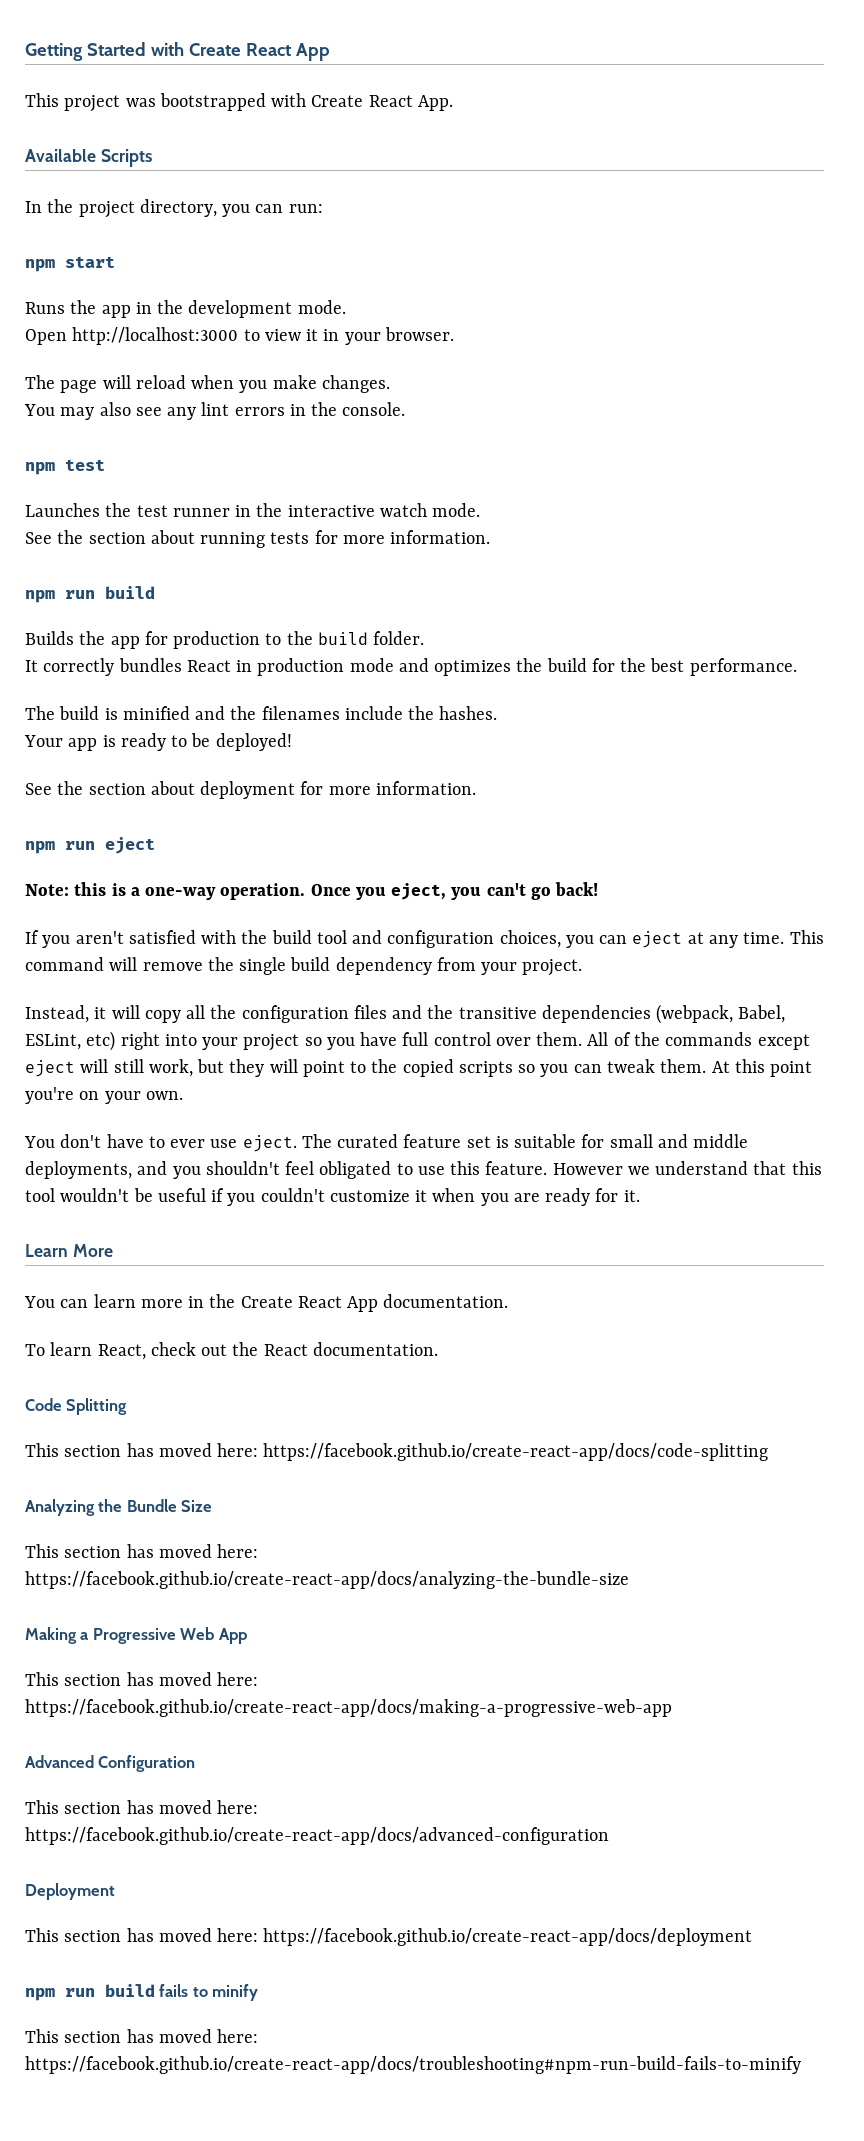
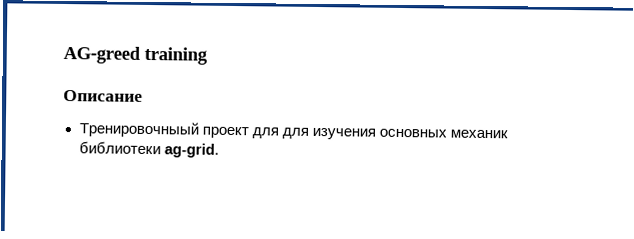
[25,42,330,61] [25,93,453,112] [25,149,152,167] [25,199,323,218] [25,256,115,272] [25,300,346,318] [25,327,454,345] [25,375,390,393] [24,402,406,420] [25,459,105,475] [25,503,481,517] [25,530,491,548] [25,586,155,603] [25,631,425,649] [25,658,797,676] [25,706,498,720] [24,733,292,751] [25,781,476,799] [25,837,155,854] [25,882,599,900] [25,930,824,948] [25,957,583,976] [25,1004,786,1024] [25,1031,810,1051] [25,1059,813,1077] [25,1087,183,1104] [24,1134,749,1152] [25,1161,822,1179] [25,1188,640,1206] [25,1244,113,1257] [24,1294,509,1312] [25,1342,438,1360] [25,1398,128,1415] [25,1443,769,1461] [25,1499,213,1516] [25,1544,259,1558] [25,1571,629,1589] [25,1627,247,1644] [25,1672,259,1686] [25,1699,672,1717] [25,1755,196,1772] [25,1800,259,1814] [25,1827,609,1845] [25,1883,115,1900] [25,1928,753,1946] [25,1984,259,2001] [25,2029,259,2043] [25,2056,801,2074] Getting Started with Create React App // This project was bootstrapped with Create React App. // Available Scripts // In the project directory, you can run: // npm start // Runs the app in the development mode. // Open http://localhost:3000 to view it in your browser. // The page will reload when you make changes. // You may also see any lint errors in the console. // npm test // Launches the test runner in the interactive watch mode. // See the section about running tests for more information. // npm run build // Builds the app for production to the build folder. // It correctly bundles React in production mode and optimizes the build for the best performance. // The build is minified and the filenames include the hashes. // Your app is ready to be deployed! // See the section about deployment for more information. // npm run eject // Note: this is a one-way operation. Once you eject, you can't go back! // If you aren't satisfied with the build tool and configuration choices, you can eject at any time. This command will remove the single build dependency from your project. // Instead, it will copy all the configuration files and the transitive dependencies (webpack, Babel, ESLint, etc) right into your project so you have full control over them. All of the commands except eject will still work, but they will point to the copied scripts so you can tweak them. At this point you're on your own. // You don't have to ever use eject. The curated feature set is suitable for small and middle deployments, and you shouldn't feel obligated to use this feature. However we understand that this tool wouldn't be useful if you couldn't customize it when you are ready for it. // Learn More // You can learn more in the Create React App documentation. // To learn React, check out the React documentation. // Code Splitting // This section has moved here: https://facebook.github.io/create-react-app/docs/code-splitting // Analyzing the Bundle Size // This section has moved here: https://facebook.github.io/create-react-app/docs/analyzing-the-bundle-size // Making a Progressive Web App // This section has moved here: https://facebook.github.io/create-react-app/docs/making-a-progressive-web-app // Advanced Configuration // This section has moved here: https://facebook.github.io/create-react-app/docs/advanced-configuration // Deployment // This section has moved here: https://facebook.github.io/create-react-app/docs/deployment // npm run build fails to minify // This section has moved here: https://facebook.github.io/create-react-app/docs/troubleshooting#npm-run-build-fails-to-minify -> [63,45,208,65] [63,89,143,102] [78,121,508,140] [78,141,219,158] AG-greed training // Описание // Тренировочныый проект для для изучения основных механик библиотеки ag-grid.

